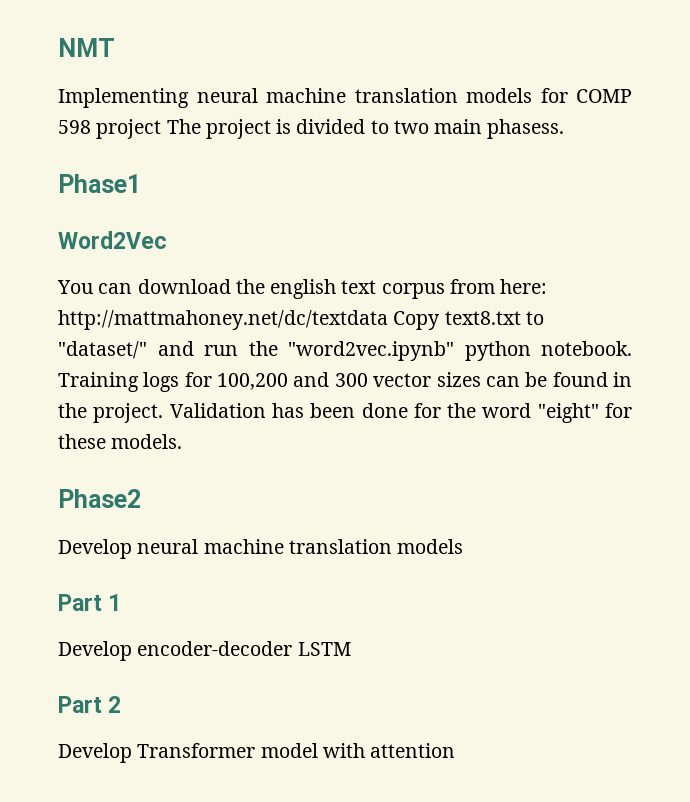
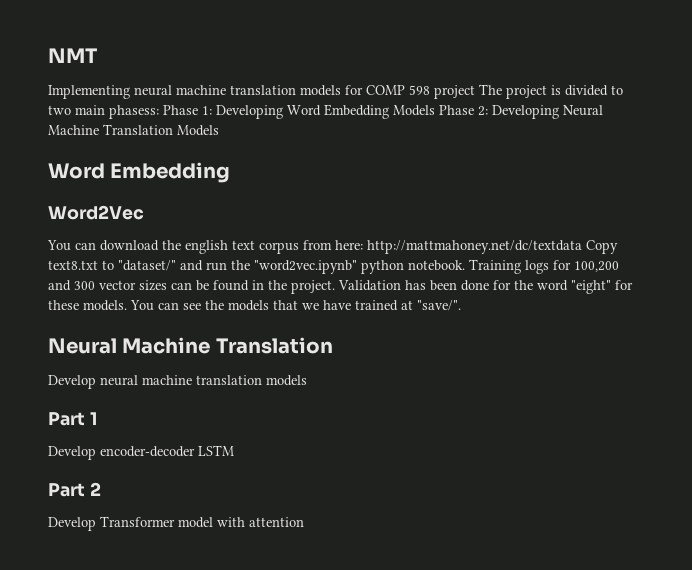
[487,119,565,139] [58,174,141,193] phasess. // Phase1 -> [109,104,603,119] [48,124,219,136] [48,162,231,183] phasess: Phase 1: Developing Word Embedding Models Phase 2: Developing Neural Machine Translation Models // Word Embedding
[58,489,141,508] // Phase2 -> [130,300,461,311] [48,337,333,354] You can see the models that we have trained at "save/". // Neural Machine Translation

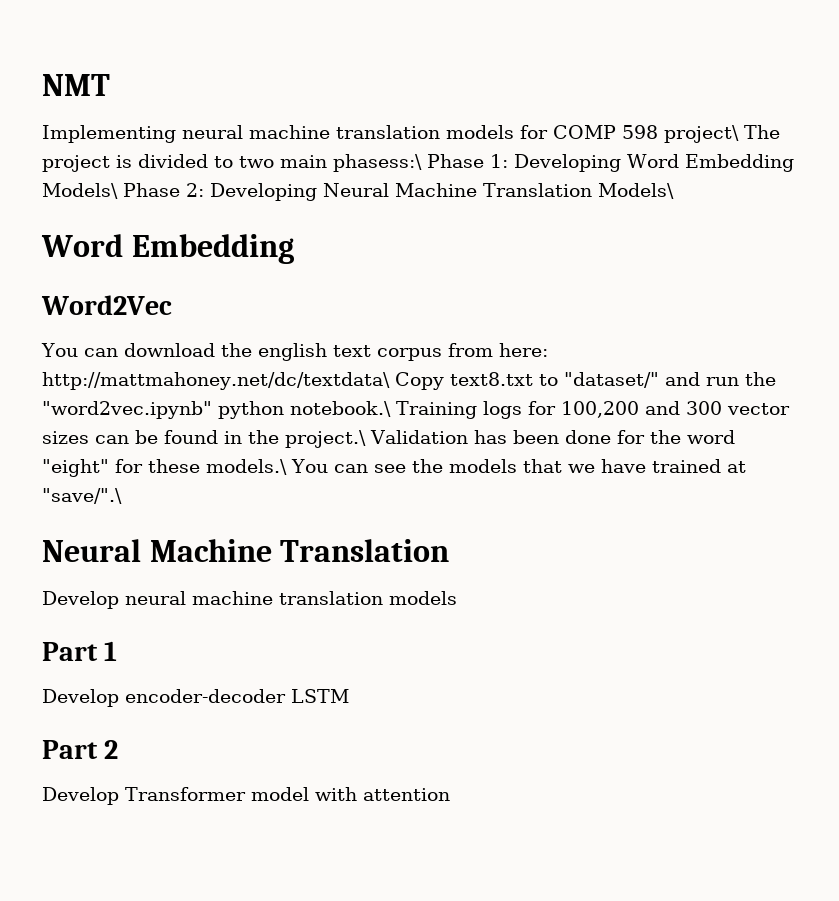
[434,85,475,99] project -> [664,125,739,143] project\
[109,105,159,119] phasess: -> [333,154,422,172] phasess:\
[393,105,435,116] Models -> [42,183,118,199] Models\
[177,125,219,136] Models -> [598,183,674,199] Models\
[367,240,582,254] http://mattmahoney.net/dc/textdata -> [42,372,390,390] http://mattmahoney.net/dc/textdata\
[408,260,465,271] notebook. -> [290,401,391,417] notebook.\
[291,280,335,294] project. -> [285,430,366,448] project.\
[83,300,127,311] models. -> [206,459,287,475] models.\
[417,300,461,311] "save/". -> [42,488,122,504] "save/".\

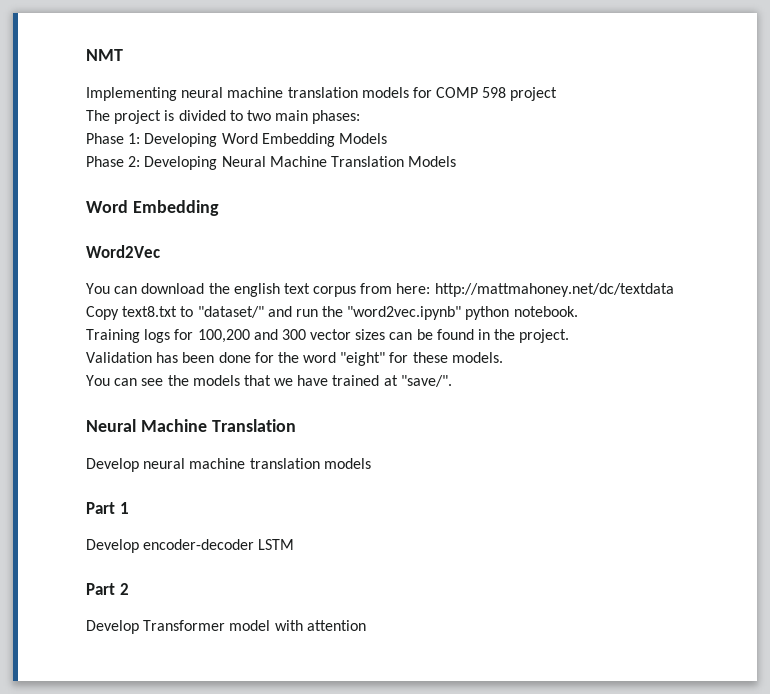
[664,125,739,143] project\ -> [510,87,558,101] project //
[333,154,422,172] phasess:\ -> [312,110,361,124] phases: //
[42,183,118,199] Models\ -> [338,133,387,144] Models //
[598,183,674,199] Models\ -> [408,156,457,167] Models
[42,372,390,390] http://mattmahoney.net/dc/textdata\ -> [434,283,674,297] http://mattmahoney.net/dc/textdata //
[290,401,391,417] notebook.\ -> [513,306,578,317] notebook. //
[285,430,366,448] project.\ -> [519,329,570,343] project. //
[206,459,287,475] models.\ -> [451,352,503,363] models. //
[42,488,122,504] "save/".\ -> [400,375,452,387] "save/".

